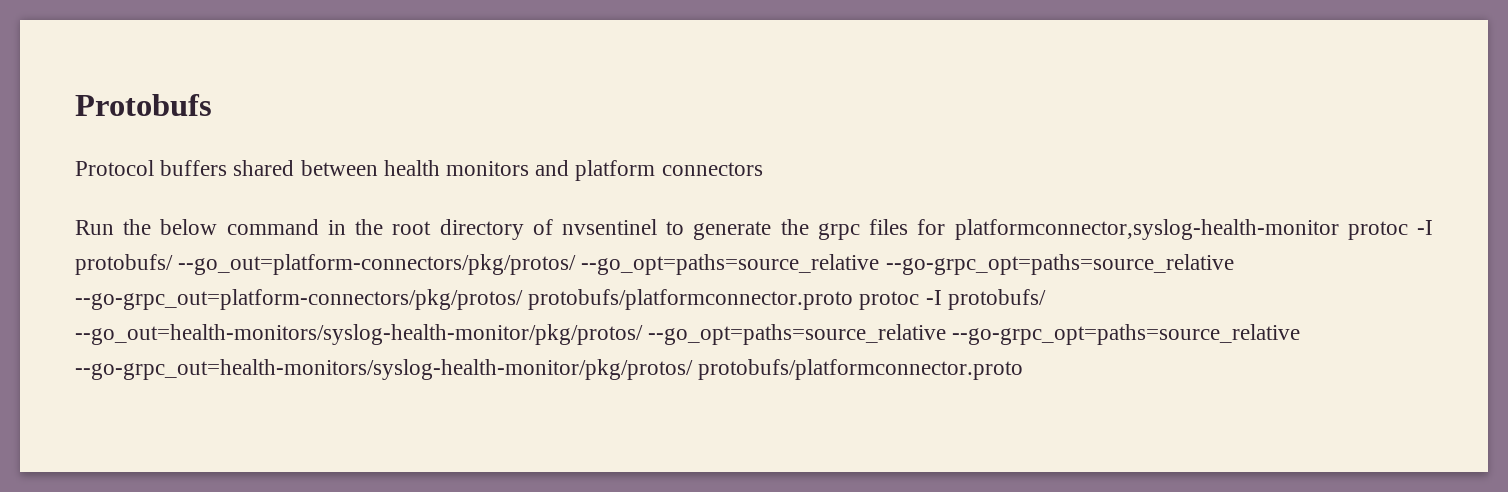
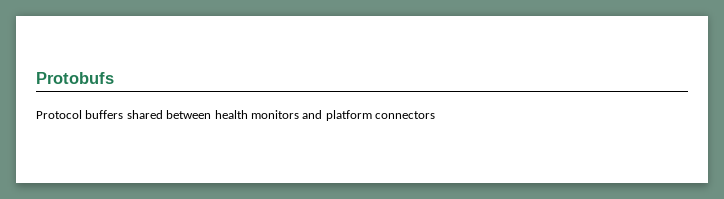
[75,219,1433,240] [75,254,1234,275] [75,289,1046,310] [75,324,1301,345] [75,359,1024,380] // Run the below command in the root directory of nvsentinel to generate the grpc files for platformconnector,syslog-health-monitor protoc -I protobufs/ --go_out=platform-connectors/pkg/protos/ --go_opt=paths=source_relative --go-grpc_opt=paths=source_relative --go-grpc_out=platform-connectors/pkg/protos/ protobufs/platformconnector.proto protoc -I protobufs/ --go_out=health-monitors/syslog-health-monitor/pkg/protos/ --go_opt=paths=source_relative --go-grpc_opt=paths=source_relative --go-grpc_out=health-monitors/syslog-health-monitor/pkg/protos/ protobufs/platformconnector.proto -> (435, 115) none

